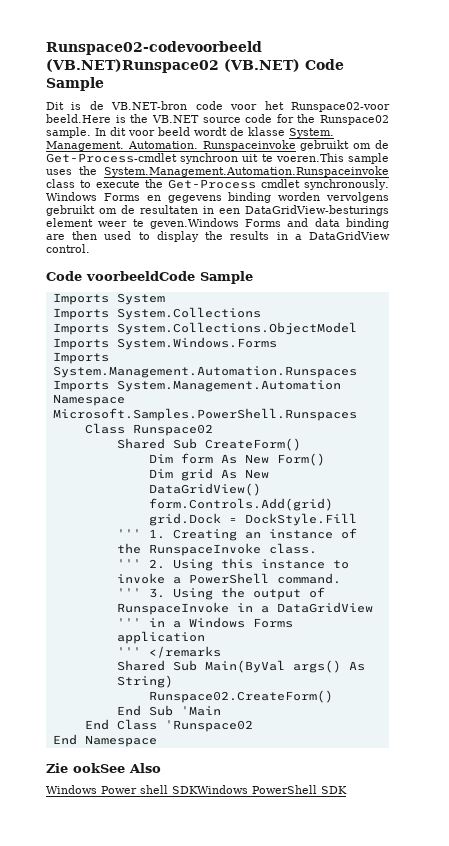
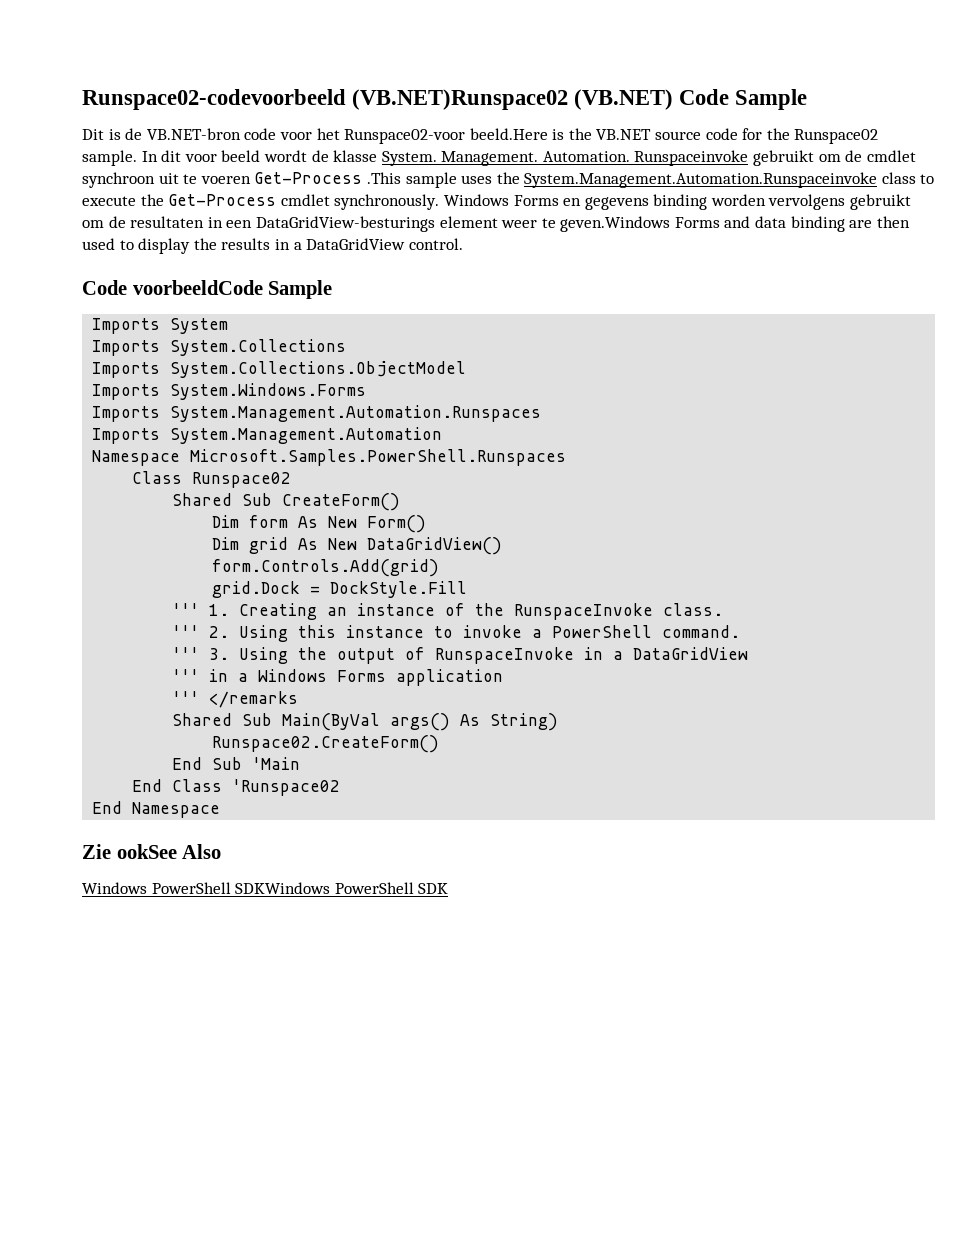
[46,153,177,163] Get-Process-cmdlet -> [866,150,916,162] cmdlet
[275,153,344,162] voeren.This -> [200,172,401,184] voeren Get-Process .This
[101,785,168,794] Power shell -> [151,882,231,894] PowerShell

